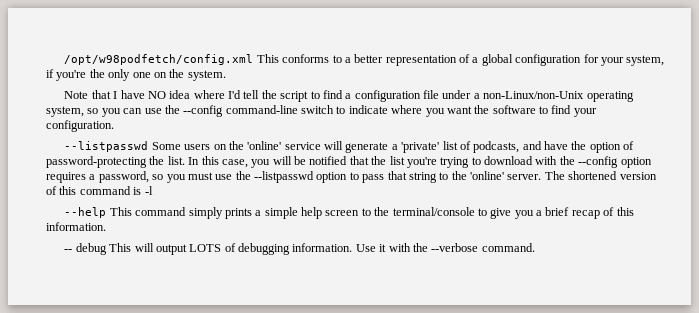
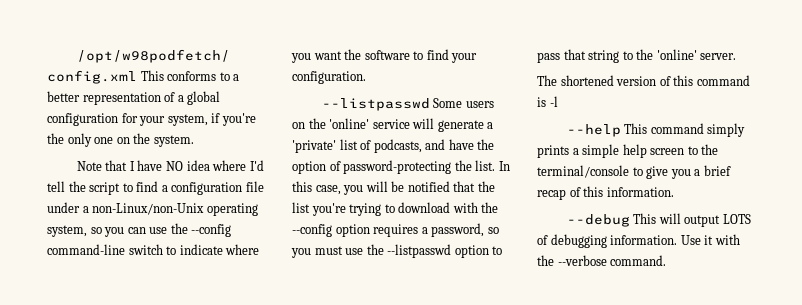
(542, 177) none -> (737, 56) //
[64,243,107,255] -- debug -> [566,214,630,227] --debug

